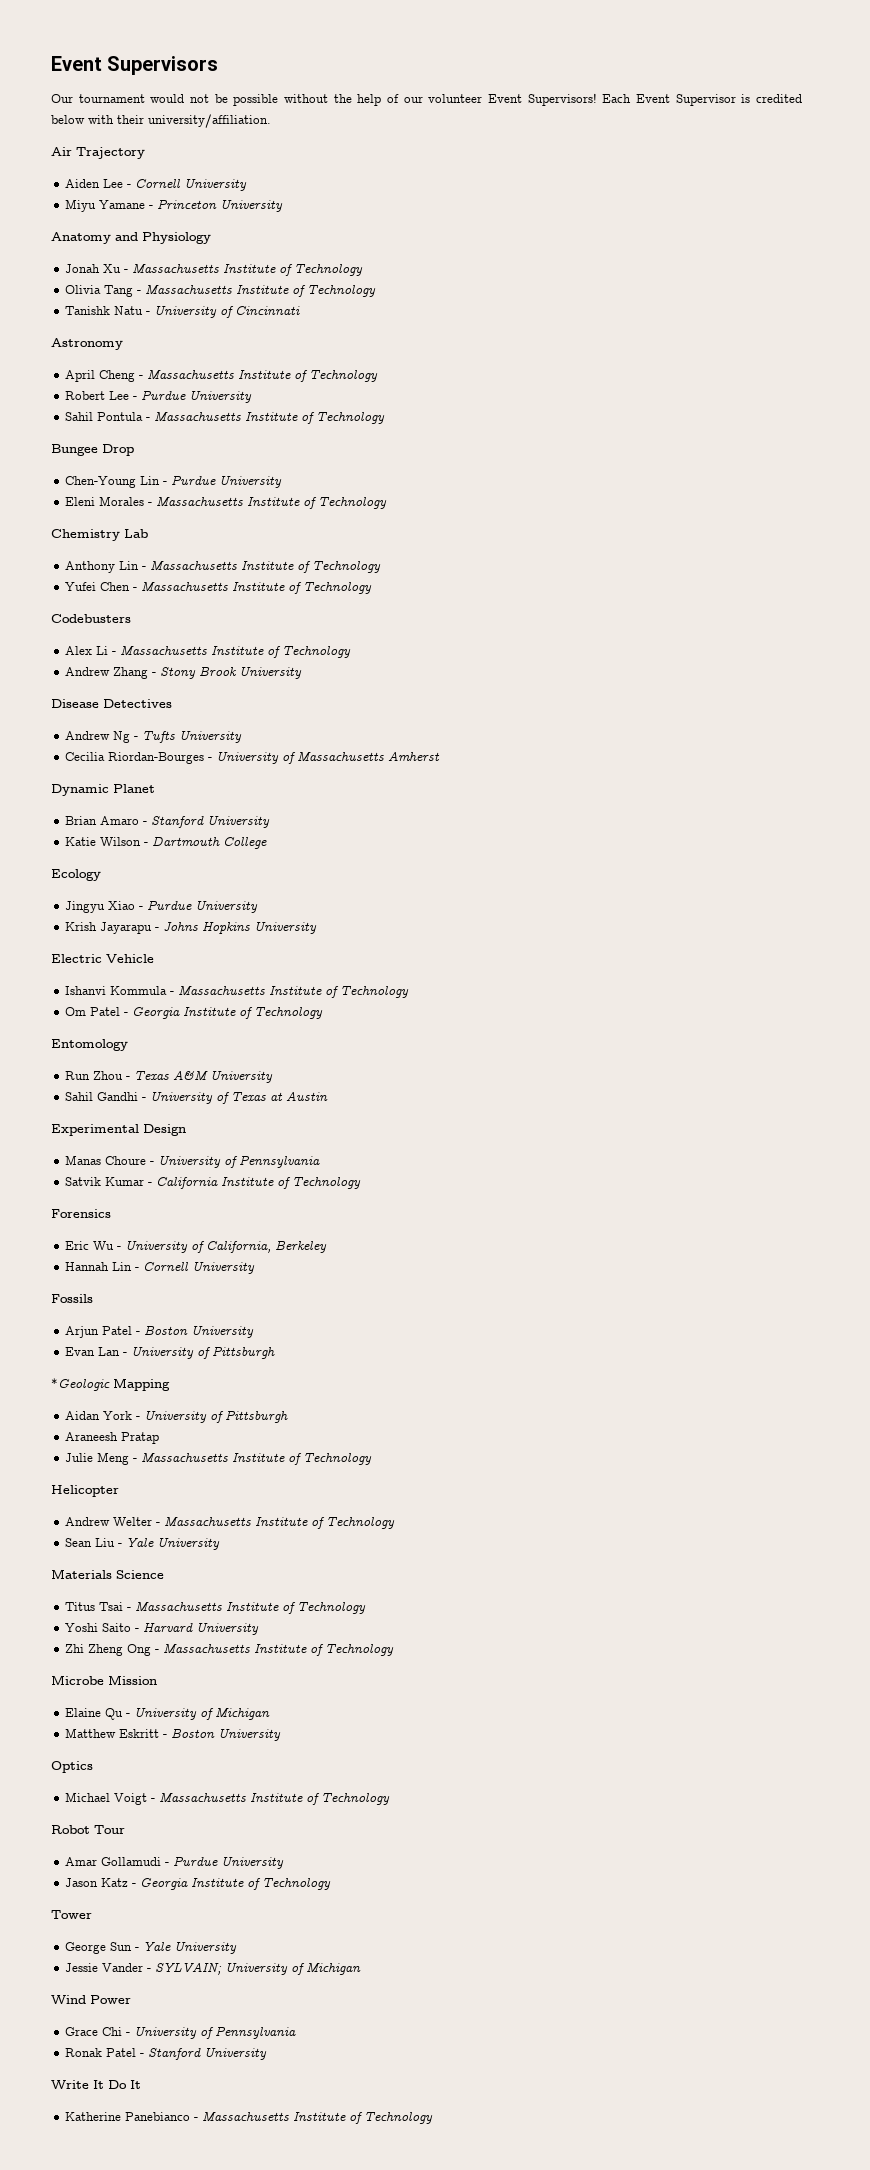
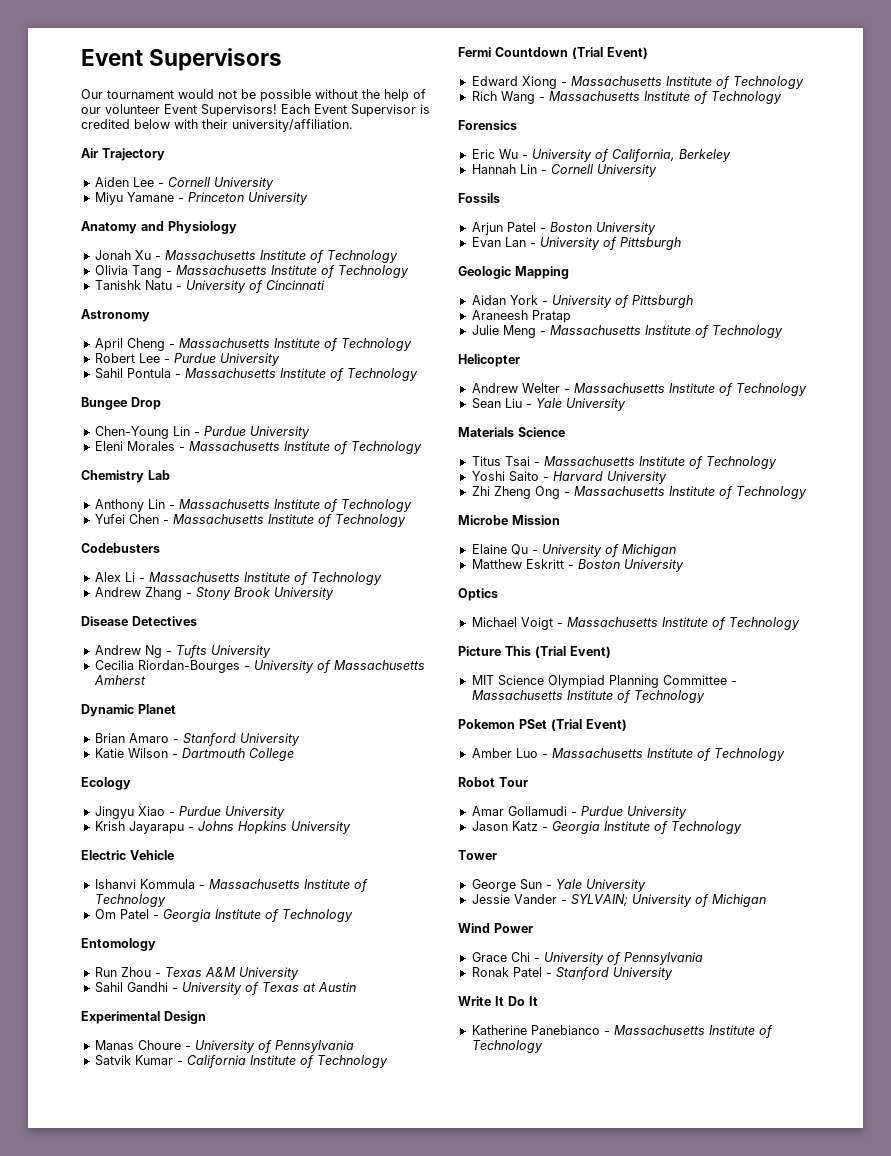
(362, 1183) none -> [458,47,648,59] [471,76,804,89] [471,91,782,104] // Fermi Countdown (Trial Event) // Edward Xiong - Massachusetts Institute of Technology // Rich Wang - Massachusetts Institute of Technology
[51,1378,110,1391] *Geologic -> [458,266,511,279] Geologic
(391, 1799) none -> [458,646,611,658] [471,675,737,688] [471,690,705,703] [458,719,627,731] [471,748,785,761] // Picture This (Trial Event) // MIT Science Olympiad Planning Committee - Massachusetts Institute of Technology // Pokemon PSet (Trial Event) // Amber Luo - Massachusetts Institute of Technology

